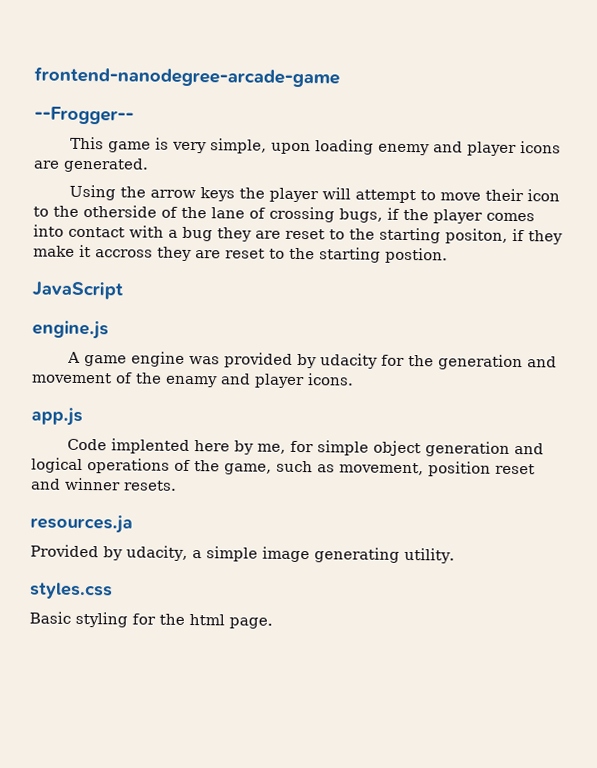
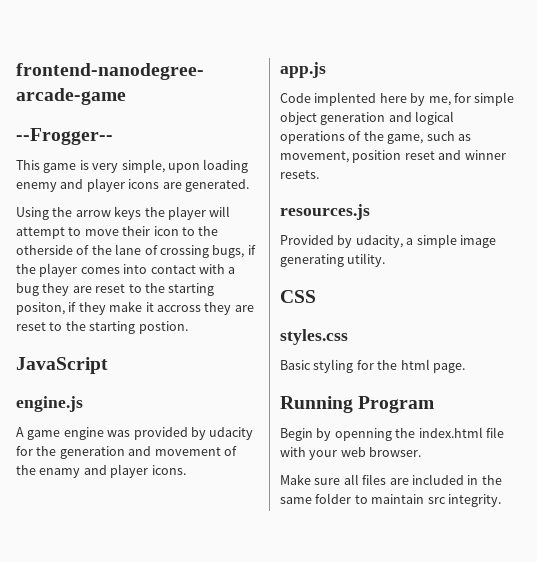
[30,514,133,534] resources.ja -> [280,204,370,220] resources.js
(455, 555) none -> [280,290,316,303] // CSS
(273, 623) none -> [280,396,435,413] [280,427,504,441] [280,447,422,460] [280,474,502,485] [280,493,501,507] // Running Program // Begin by openning the index.html file with your web browser. // Make sure all files are included in the same folder to maintain src integrity.

